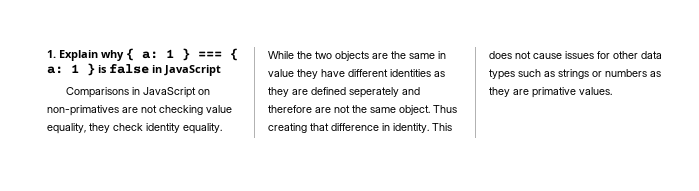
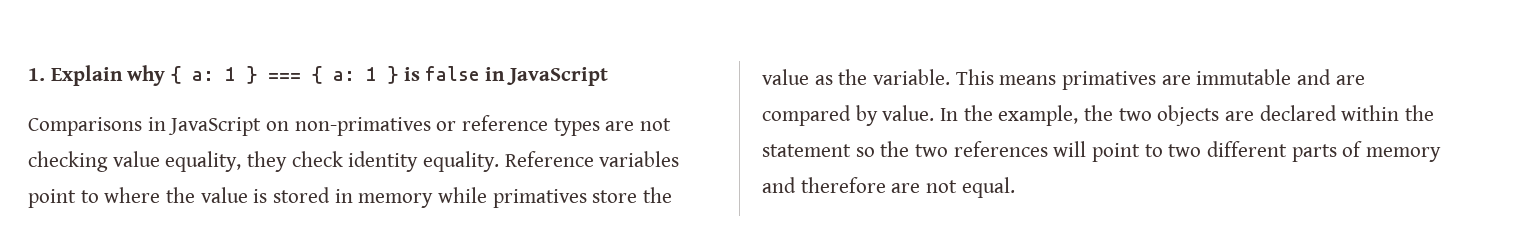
(119, 110) none -> [436,115,600,136] or reference types
[268,51,446,61] [268,69,445,79] [268,87,420,98] [268,105,457,115] [268,123,452,133] [489,51,662,59] [489,69,661,80] [489,87,612,98] While the two objects are the same in value they have different identities as they are defined seperately and therefore are not the same object. Thus creating that difference in identity. This does not cause issues for other data types such as strings or numbers as they are primative values. -> [504,151,680,167] [28,187,673,208] [762,69,1365,90] [762,105,1435,126] [762,141,1442,162] [762,177,1015,198] Reference variables point to where the value is stored in memory while primatives store the value as the variable. This means primatives are immutable and are compared by value. In the example, the two objects are declared within the statement so the two references will point to two different parts of memory and therefore are not equal.

